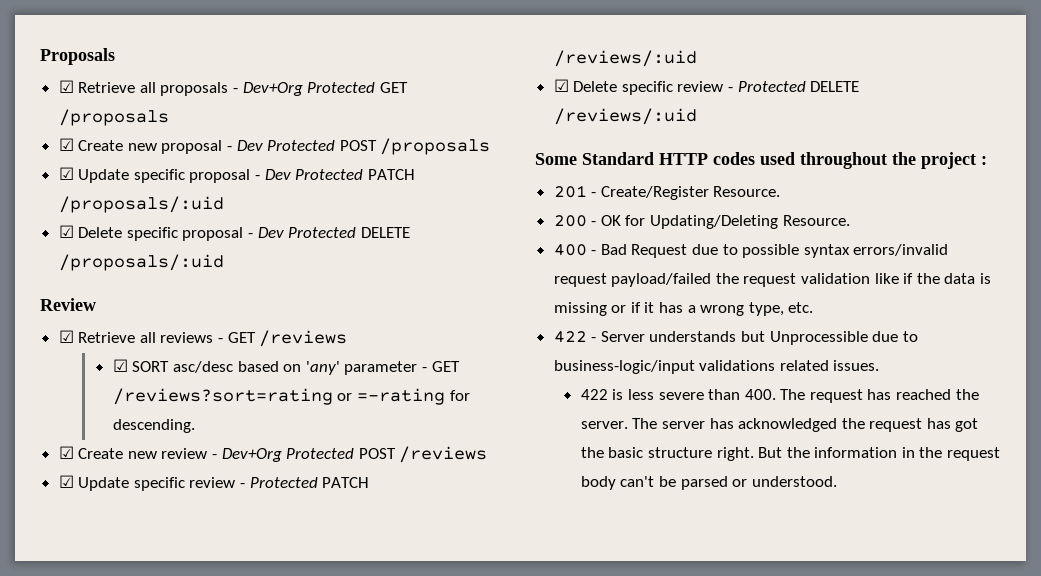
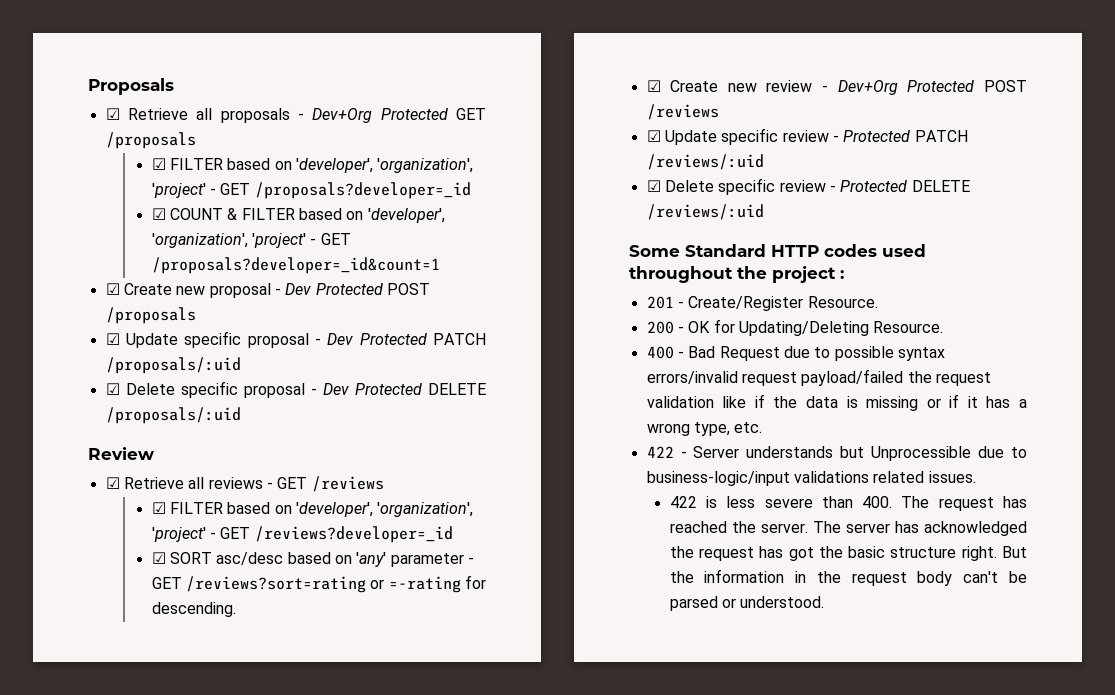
(169, 117) none -> [151,158,474,173] [151,182,471,199] [151,208,445,223] [151,233,351,248] [151,257,440,274] // ☑ FILTER based on 'developer', 'organization', 'project' - GET /proposals?developer=_id // ☑ COUNT & FILTER based on 'developer', 'organization', 'project' - GET /proposals?developer=_id&count=1
(348, 338) none -> [151,502,474,517] [151,526,453,543] // ☑ FILTER based on 'developer', 'organization', 'project' - GET /reviews?developer=_id

